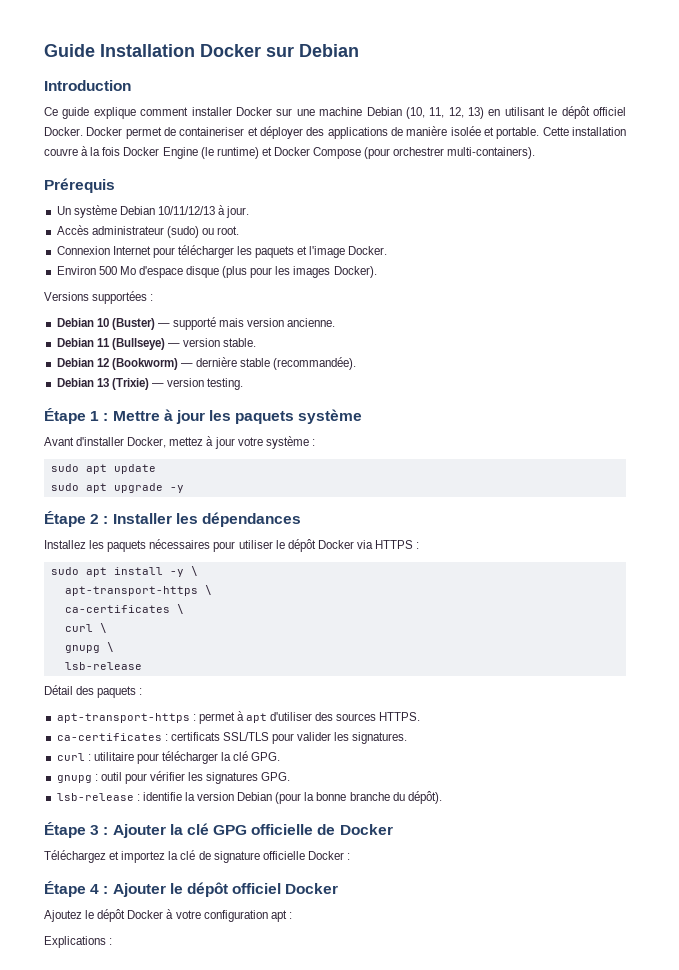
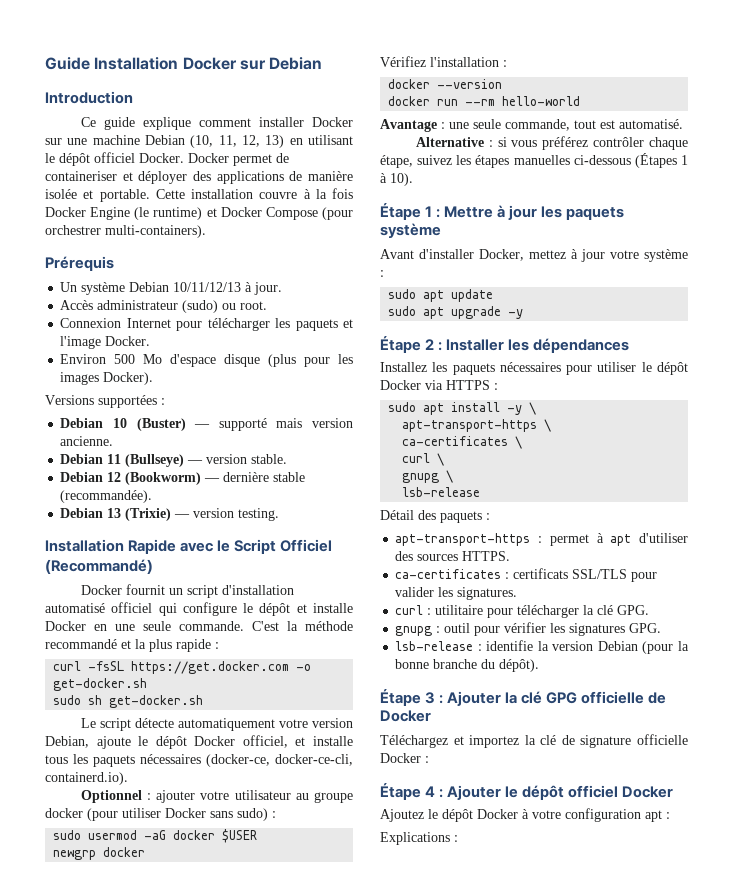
(244, 384) none -> [45,539,333,554] [45,559,153,574] [80,584,294,598] [45,602,353,616] [45,621,353,631] [45,639,219,652] [53,661,312,674] [53,678,148,691] [53,695,204,708] [80,718,353,731] [45,735,353,749] [45,754,353,767] [45,772,128,785] [80,790,353,803] [45,808,276,821] [53,829,258,843] [53,847,146,860] [380,56,507,67] [388,79,503,89] [388,96,581,106] [380,119,683,132] [415,136,688,150] [380,153,688,168] [380,173,413,186] // Installation Rapide avec le Script Officiel (Recommandé) // Docker fournit un script d'installation automatisé officiel qui configure le dépôt et installe Docker en une seule commande. C'est la méthode recommandé et la plus rapide : // curl -fsSL https://get.docker.com -o get-docker.sh // sudo sh get-docker.sh // Le script détecte automatiquement votre version Debian, ajoute le dépôt Docker officiel, et installe tous les paquets nécessaires (docker-ce, docker-ce-cli, containerd.io). // Optionnel : ajouter votre utilisateur au groupe docker (pour utiliser Docker sans sudo) : // sudo usermod -aG docker $USER // newgrp docker // Vérifiez l'installation : // docker --version // docker run --rm hello-world // Avantage : une seule commande, tout est automatisé. // Alternative : si vous préférez contrôler chaque étape, suivez les étapes manuelles ci-dessous (Étapes 1 à 10).

